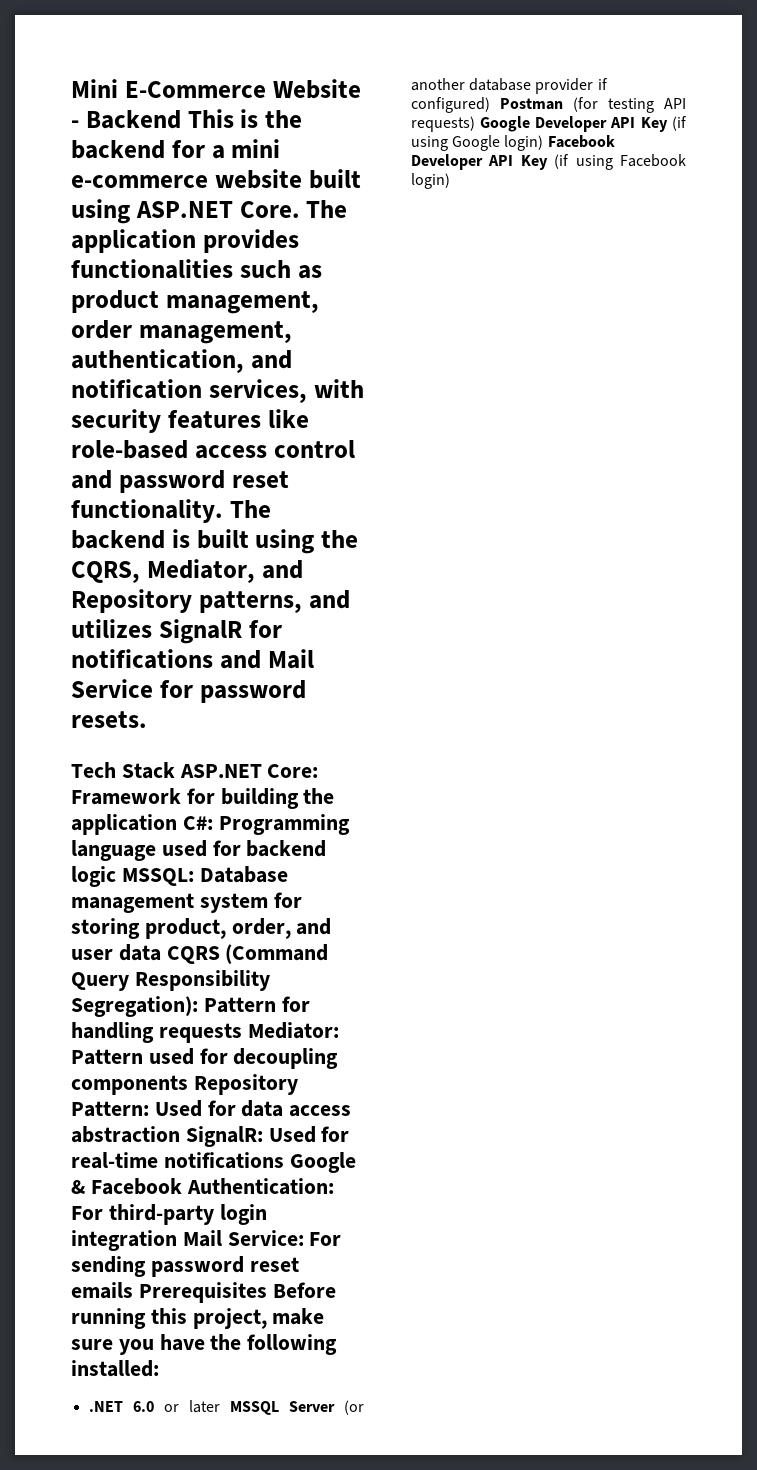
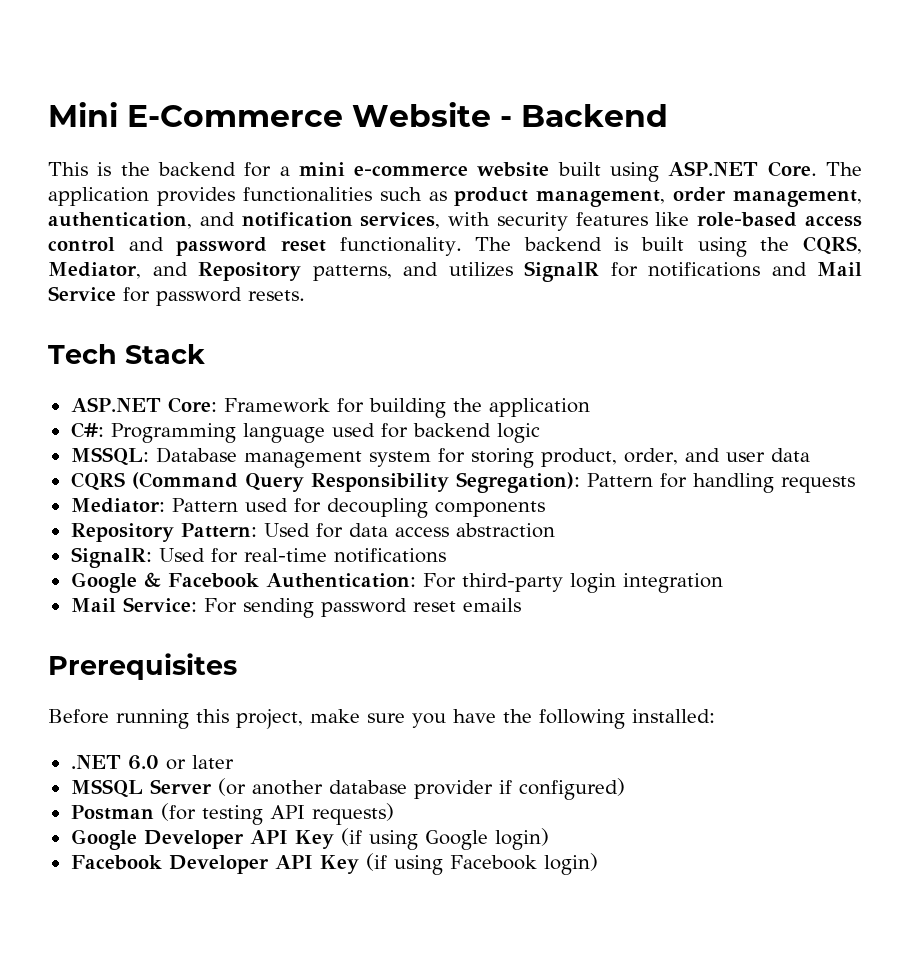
(181, 119) none -> (668, 115) //
(175, 770) none -> (205, 354) //
(177, 824) none -> (590, 407) //
(116, 876) none -> (540, 433) //
(161, 952) none -> (810, 455) //
(242, 1033) none -> (855, 484) //
(188, 1085) none -> (545, 509) //
(180, 1134) none -> (555, 530) //
(284, 1160) none -> (446, 555) //
(177, 1240) none -> (723, 583) //
(133, 1290) none -> (521, 605) //
(267, 1292) none -> (237, 666) //
(220, 1406) none -> (234, 762) //
(490, 105) none -> (625, 789) //
(475, 124) none -> (394, 814) //
(544, 143) none -> (549, 839) //

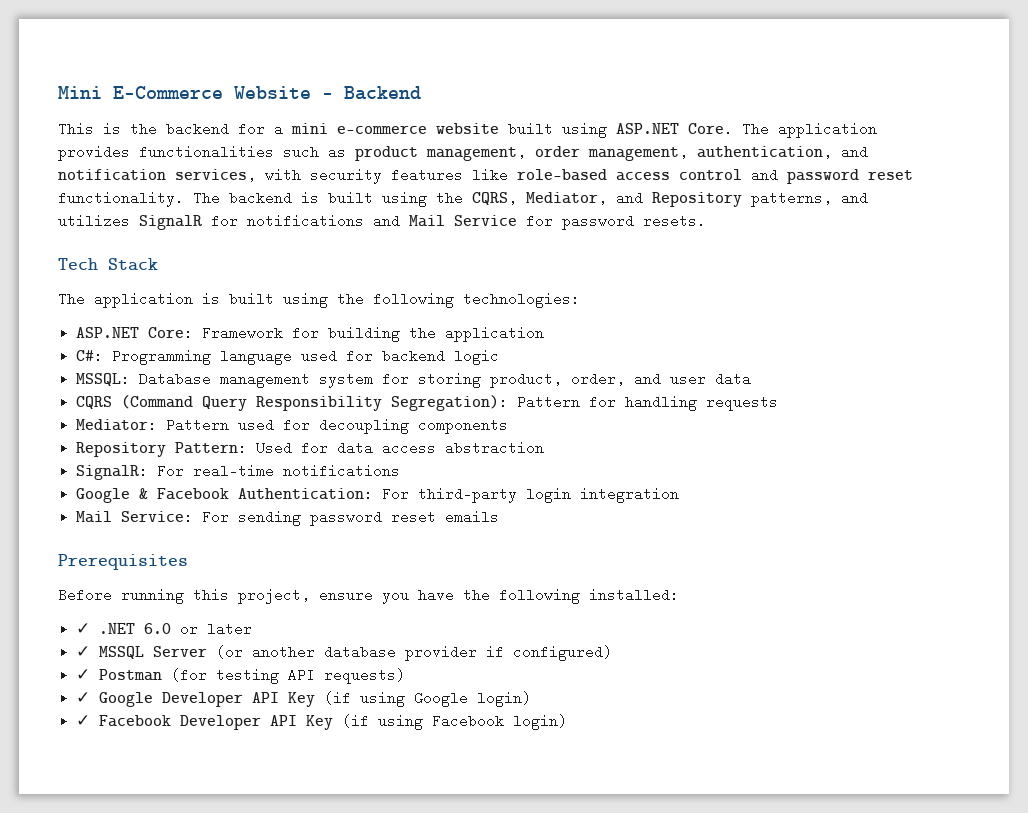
(205, 354) none -> [58,292,580,308] // The application is built using the following technologies:
[158,548,238,563] Used for -> [157,464,185,478] For
[310,709,405,723] make sure -> [319,588,373,602] ensure
(715, 716) none -> [76,623,91,634] ✓
(234, 762) none -> [76,646,91,657] ✓
(625, 789) none -> [76,669,91,680] ✓
(394, 814) none -> [76,692,91,703] ✓
(549, 839) none -> [76,715,91,726] ✓

